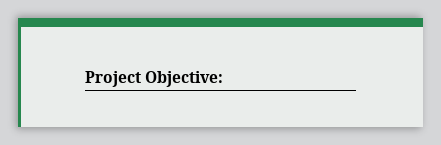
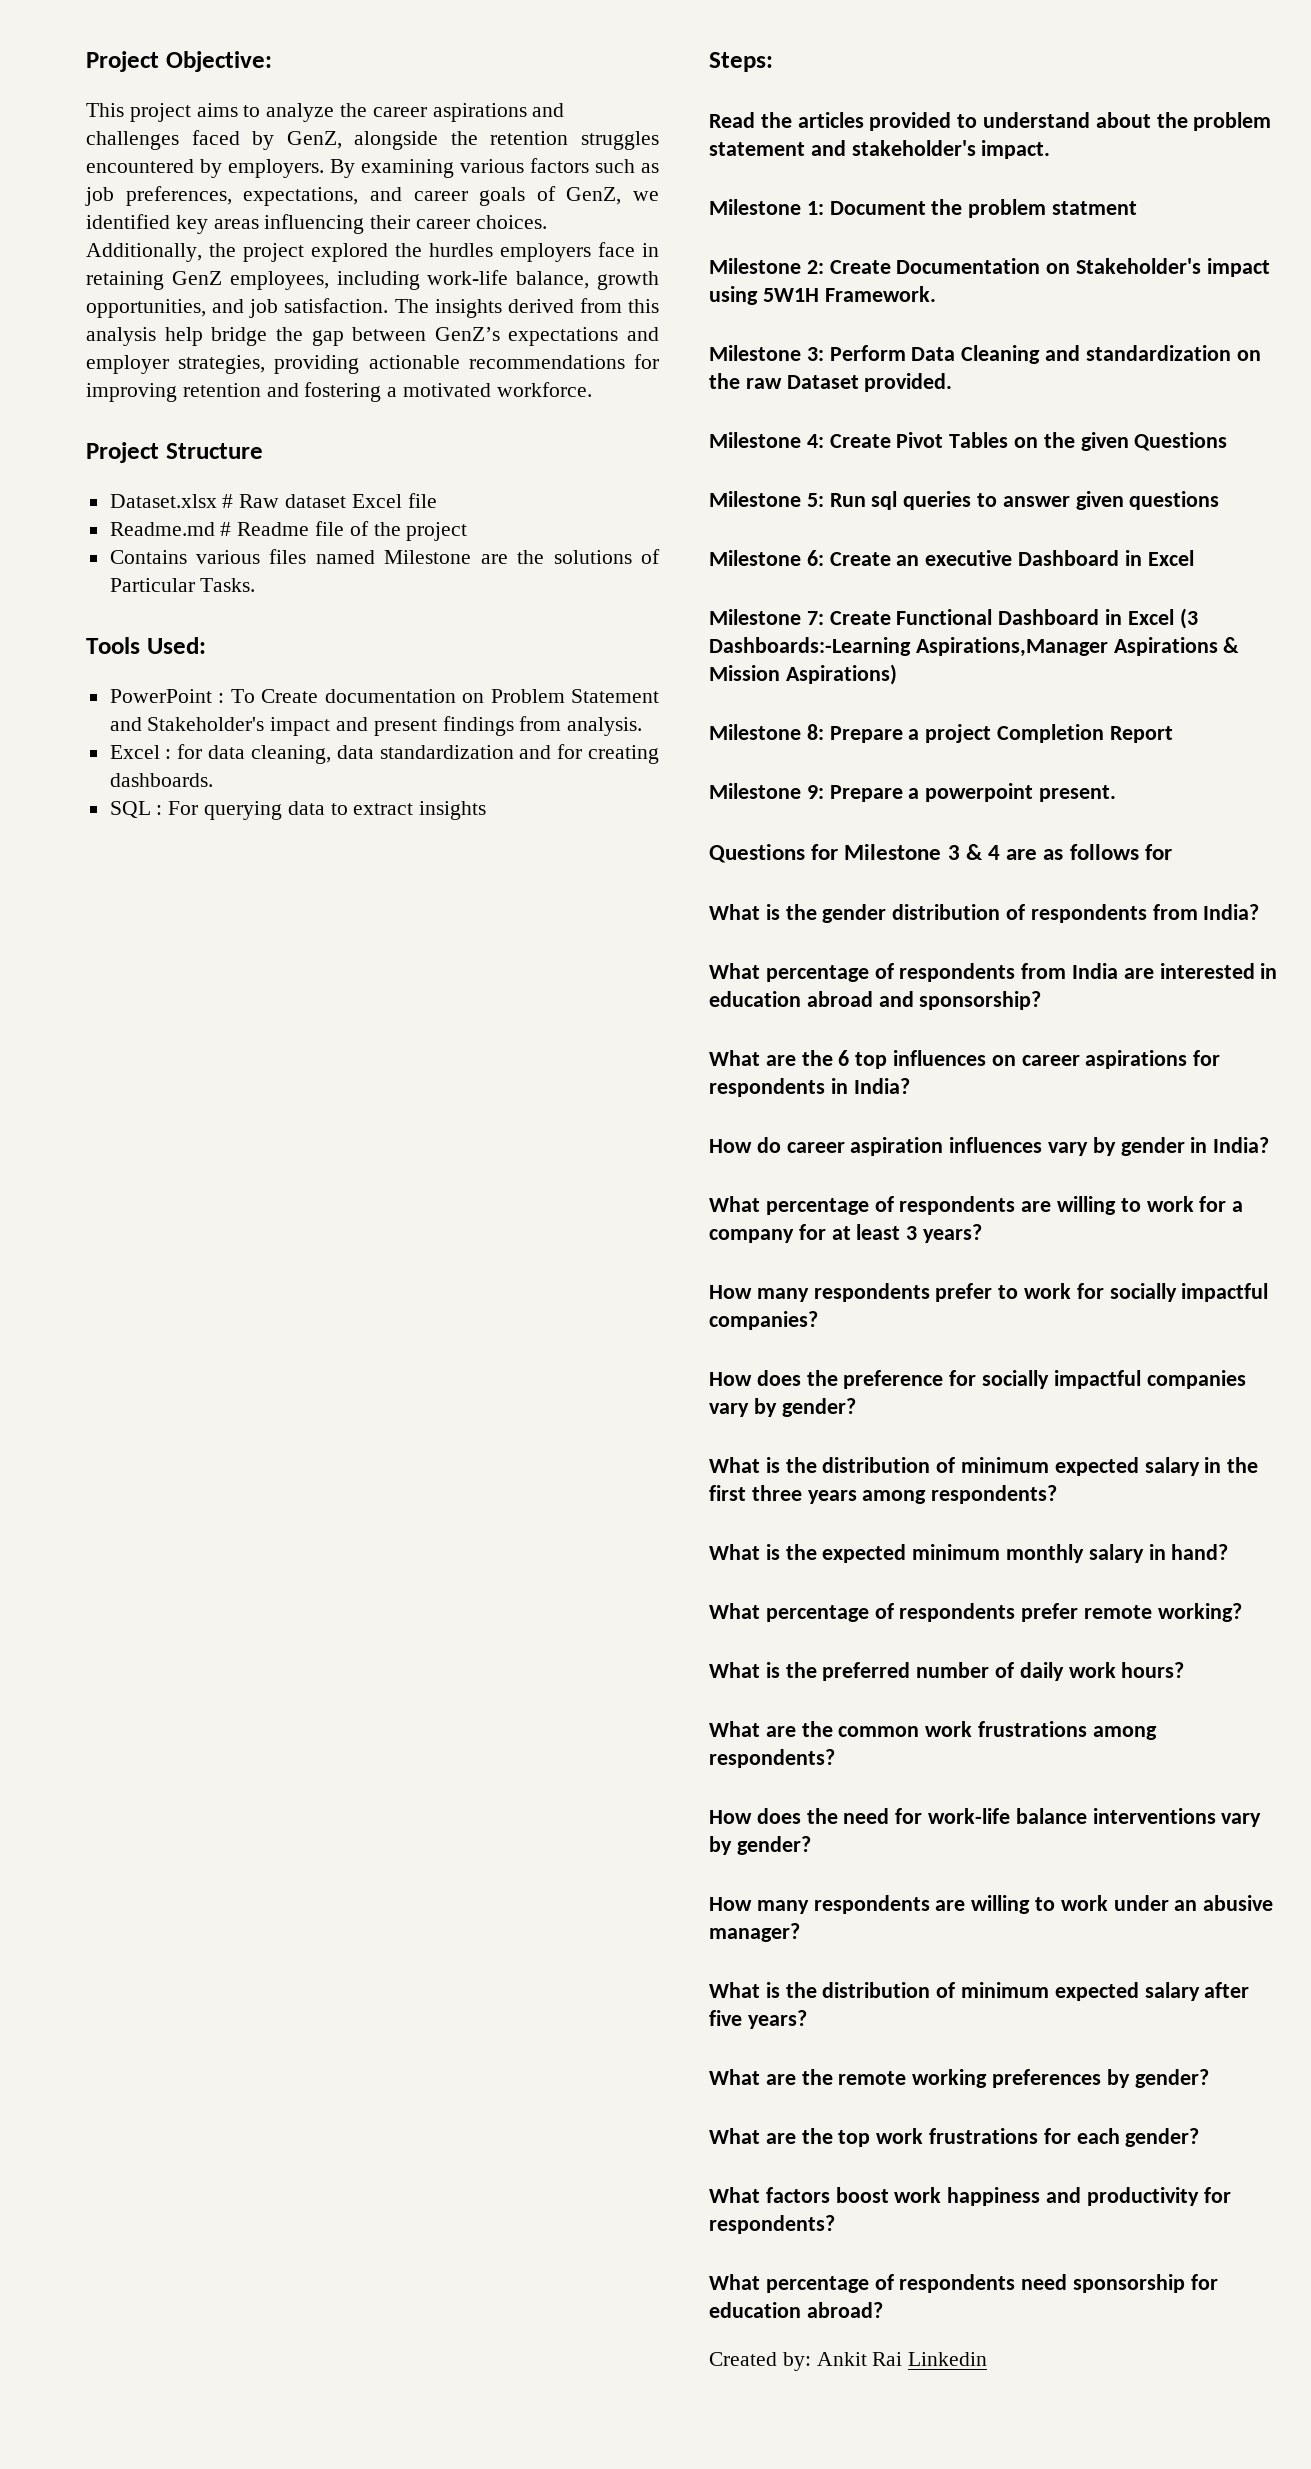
(224, 79) none -> [86,103,565,122] [86,130,659,150] [86,158,659,178] [85,186,659,206] [86,214,547,234] [86,242,659,262] [86,270,659,290] [86,298,659,318] [86,327,659,346] [86,354,659,374] [86,382,592,402] [86,442,263,463] [109,493,437,508] [109,521,468,541] [109,549,660,564] [109,578,256,592] [86,637,206,654] [109,689,659,703] [109,716,643,736] [109,744,659,764] [109,773,213,787] [109,801,487,820] [709,52,773,72] [709,112,1272,131] [709,140,1051,159] [709,199,1138,218] [709,258,1270,277] [709,286,936,305] [709,345,1261,364] [709,373,953,392] [709,432,1228,451] [709,491,1220,510] [709,550,1194,566] [709,608,1198,629] [709,637,1240,657] [709,664,897,685] [709,724,1173,743] [709,783,1117,802] [709,844,1172,863] [709,904,1260,923] [709,963,1278,982] [709,991,1042,1010] [709,1050,1221,1069] [709,1078,910,1097] [709,1137,1270,1156] [709,1196,1244,1215] [709,1224,983,1243] [709,1283,1269,1302] [709,1311,818,1330] [709,1370,1246,1389] [709,1398,856,1417] [709,1457,1259,1476] [709,1485,1058,1504] [709,1544,1229,1563] [709,1603,1242,1622] [709,1662,1185,1681] [709,1721,1157,1740] [709,1749,835,1768] [709,1808,1262,1827] [709,1836,811,1855] [709,1895,1274,1914] [709,1923,800,1942] [709,1982,1250,2001] [709,2010,807,2029] [709,2069,1209,2088] [709,2128,1200,2147] [709,2187,1231,2206] [709,2215,835,2234] [709,2274,1218,2293] [709,2302,883,2318] [709,2352,988,2371] // This project aims to analyze the career aspirations and challenges faced by GenZ, alongside the retention struggles encountered by employers. By examining various factors such as job preferences, expectations, and career goals of GenZ, we identified key areas influencing their career choices. Additionally, the project explored the hurdles employers face in retaining GenZ employees, including work-life balance, growth opportunities, and job satisfaction. The insights derived from this analysis help bridge the gap between GenZ’s expectations and employer strategies, providing actionable recommendations for improving retention and fostering a motivated workforce. // Project Structure // Dataset.xlsx # Raw dataset Excel file // Readme.md # Readme file of the project // Contains various files named Milestone are the solutions of Particular Tasks. // Tools Used: // PowerPoint : To Create documentation on Problem Statement and Stakeholder's impact and present findings from analysis. // Excel : for data cleaning, data standardization and for creating dashboards. // SQL : For querying data to extract insights // Steps: // Read the articles provided to understand about the problem statement and stakeholder's impact. // Milestone 1: Document the problem statment // Milestone 2: Create Documentation on Stakeholder's impact using 5W1H Framework. // Milestone 3: Perform Data Cleaning and standardization on the raw Dataset provided. // Milestone 4: Create Pivot Tables on the given Questions // Milestone 5: Run sql queries to answer given questions // Milestone 6: Create an executive Dashboard in Excel // Milestone 7: Create Functional Dashboard in Excel (3 Dashboards:-Learning Aspirations,Manager Aspirations & Mission Aspirations) // Milestone 8: Prepare a project Completion Report // Milestone 9: Prepare a powerpoint present. // Questions for Milestone 3 & 4 are as follows for // What is the gender distribution of respondents from India? // What percentage of respondents from India are interested in education abroad and sponsorship? // What are the 6 top influences on career aspirations for respondents in India? // How do career aspiration influences vary by gender in India? // What percentage of respondents are willing to work for a company for at least 3 years? // How many respondents prefer to work for socially impactful companies? // How does the preference for socially impactful companies vary by gender? // What is the distribution of minimum expected salary in the first three years among respondents? // What is the expected minimum monthly salary in hand? // What percentage of respondents prefer remote working? // What is the preferred number of daily work hours? // What are the common work frustrations among respondents? // How does the need for work-life balance interventions vary by gender? // How many respondents are willing to work under an abusive manager? // What is the distribution of minimum expected salary after five years? // What are the remote working preferences by gender? // What are the top work frustrations for each gender? // What factors boost work happiness and productivity for respondents? // What percentage of respondents need sponsorship for education abroad? // Created by: Ankit Rai Linkedin

